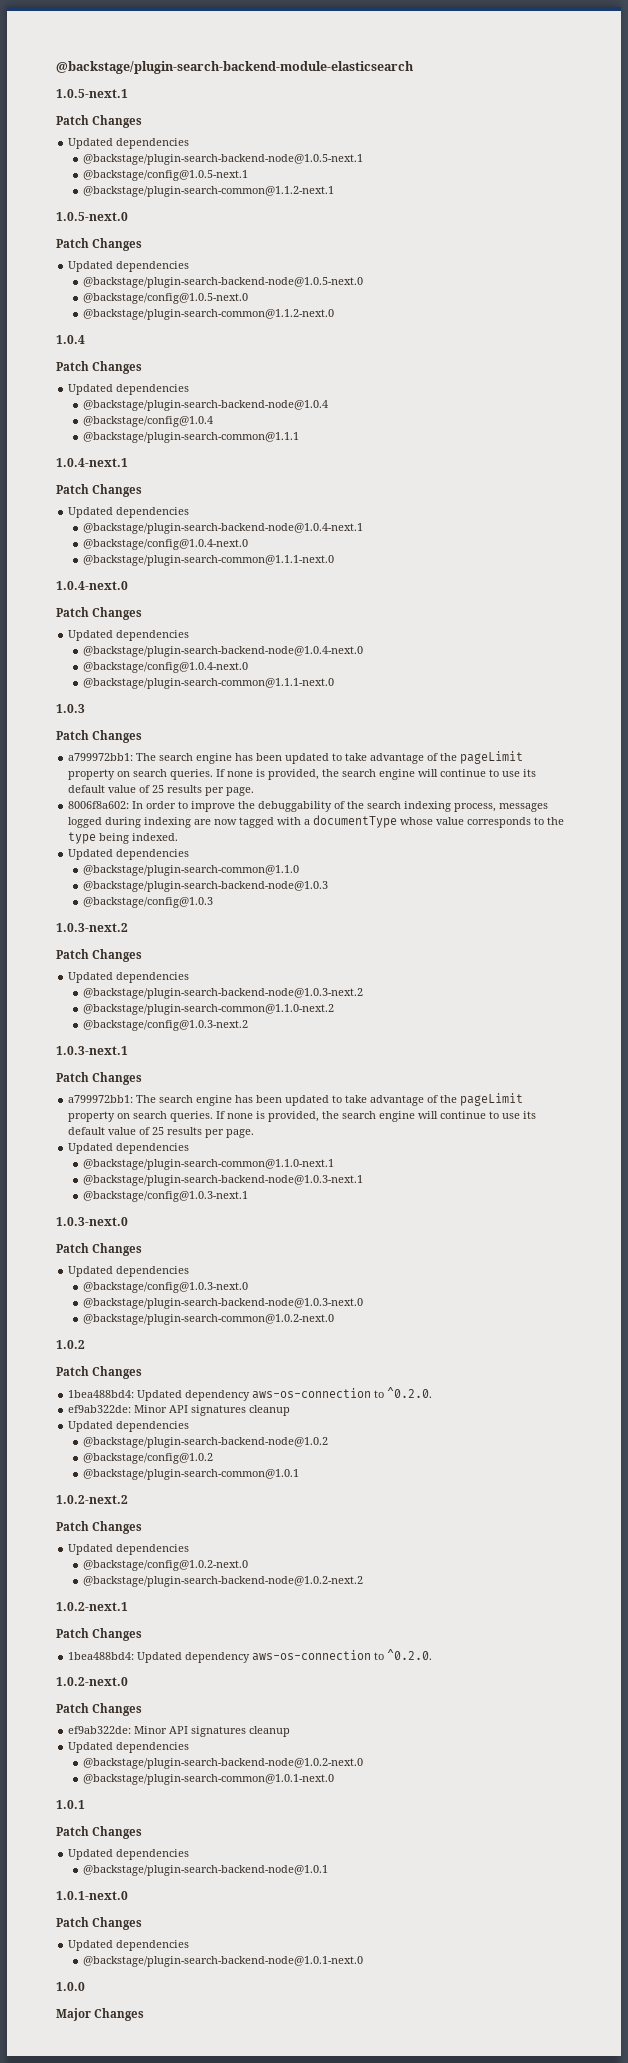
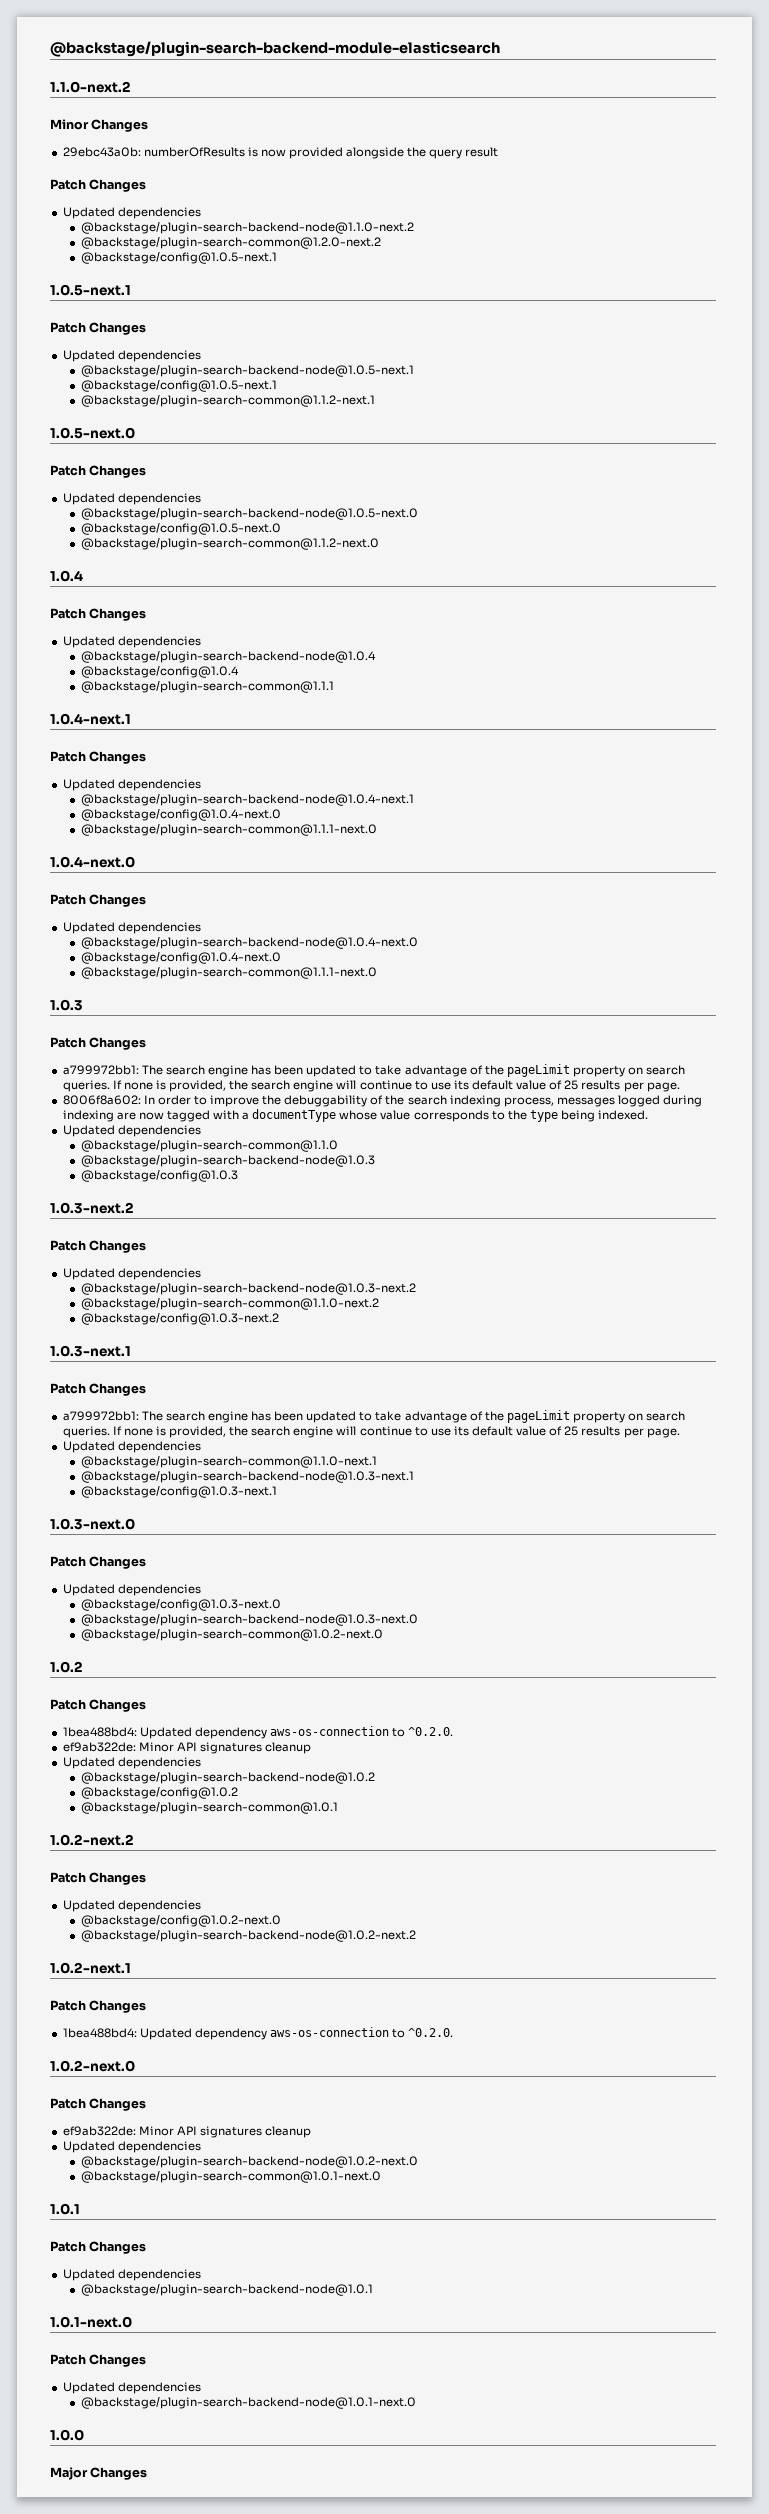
(414, 67) none -> [50,81,131,93] [50,119,149,132] [62,147,499,159] [50,179,147,192] [62,207,201,219] [80,222,414,234] [80,237,381,249] [80,252,277,264] // 1.1.0-next.2 // Minor Changes // 29ebc43a0b: numberOfResults is now provided alongside the query result // Patch Changes // Updated dependencies // @backstage/plugin-search-backend-node@1.1.0-next.2 // @backstage/plugin-search-common@1.2.0-next.2 // @backstage/config@1.0.5-next.1

